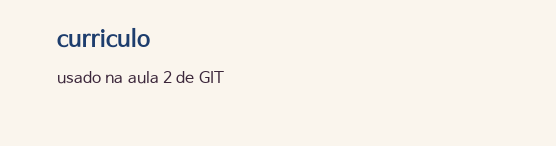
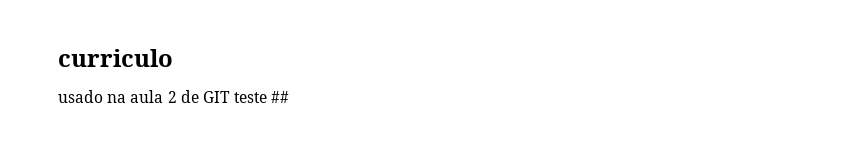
(224, 77) none -> [234,91,290,103] teste ##

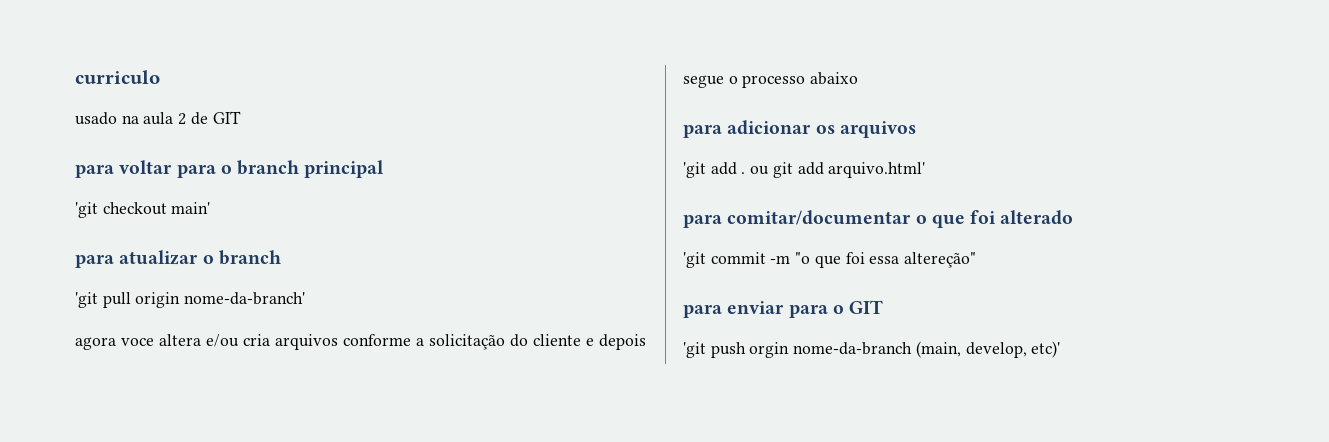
[234,91,290,103] teste ## -> [75,160,385,178] [75,202,211,218] [75,250,281,268] [75,292,306,308] [75,334,646,350] [683,72,859,88] [683,120,916,138] [683,162,926,178] [683,210,1074,228] [683,252,977,268] [683,300,884,318] [683,341,1061,358] // para voltar para o branch principal // 'git checkout main' // para atualizar o branch // 'git pull origin nome-da-branch' // agora voce altera e/ou cria arquivos conforme a solicitação do cliente e depois segue o processo abaixo // para adicionar os arquivos // 'git add . ou git add arquivo.html' // para comitar/documentar o que foi alterado // 'git commit -m "o que foi essa altereção" // para enviar para o GIT // 'git push orgin nome-da-branch (main, develop, etc)'

